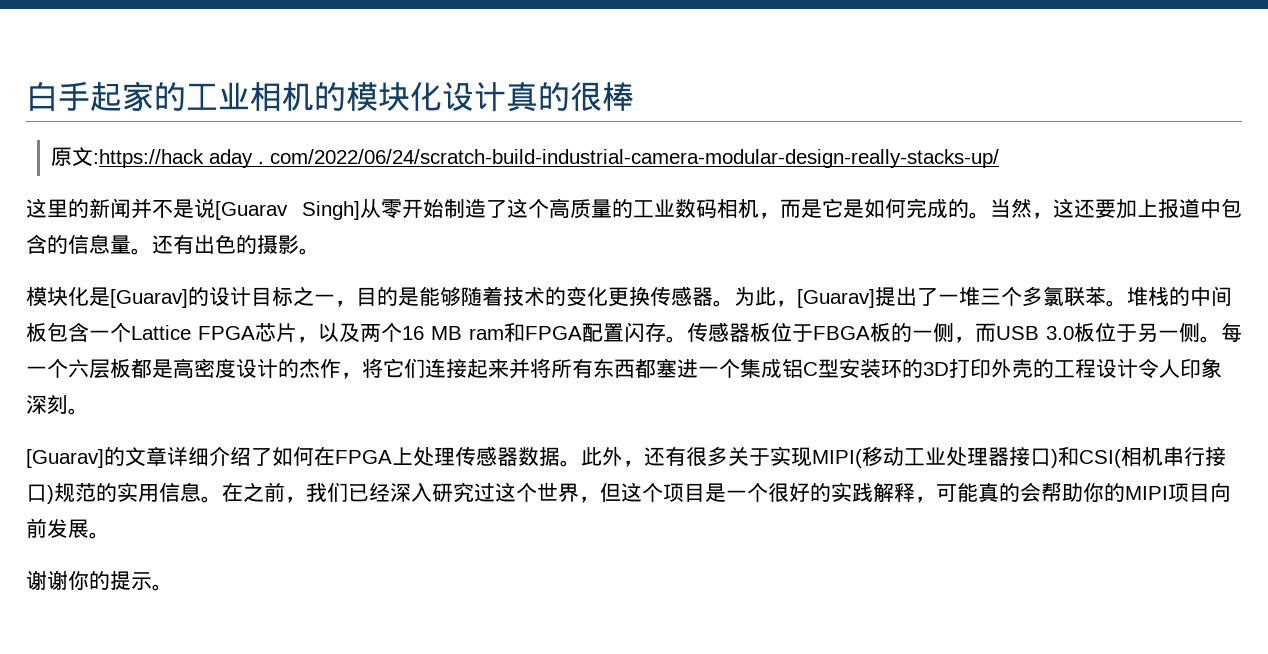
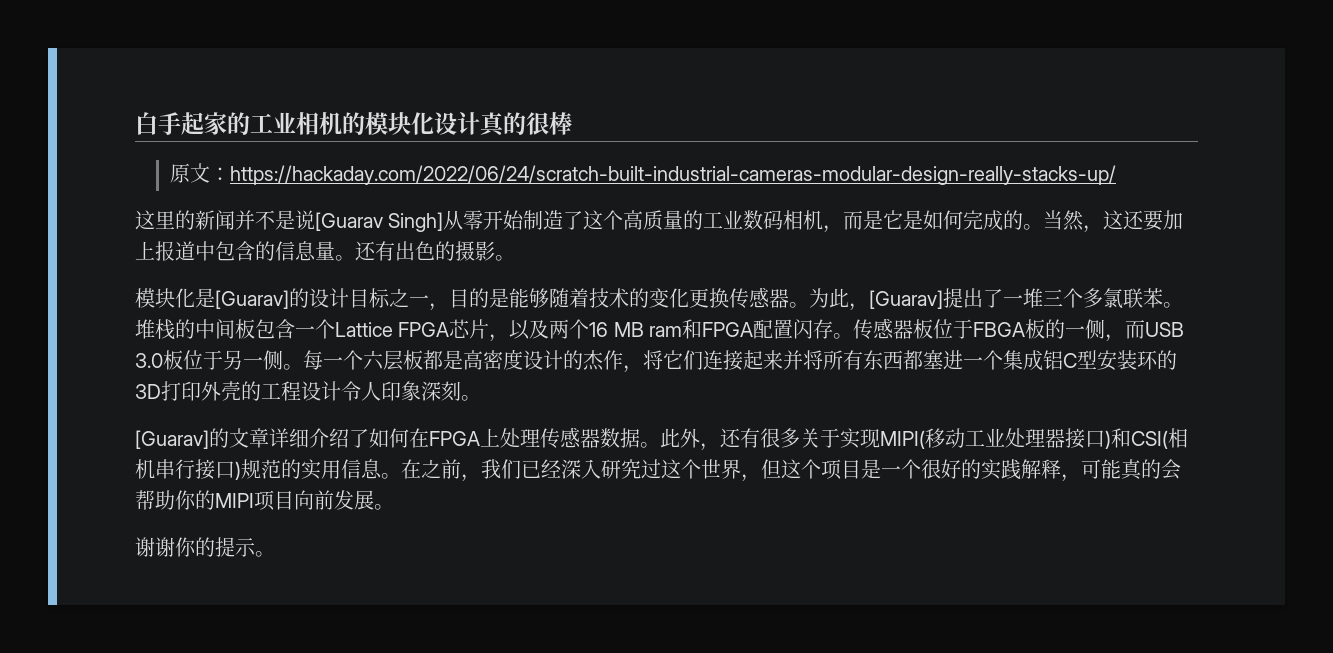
[92,149,999,168] :https://hack aday . com/2022/06/24/scratch-build-industrial-camera-modular-design-really-stacks-up/ -> [209,165,1116,185] ：https://hackaday.com/2022/06/24/scratch-built-industrial-cameras-modular-design-really-stacks-up/

